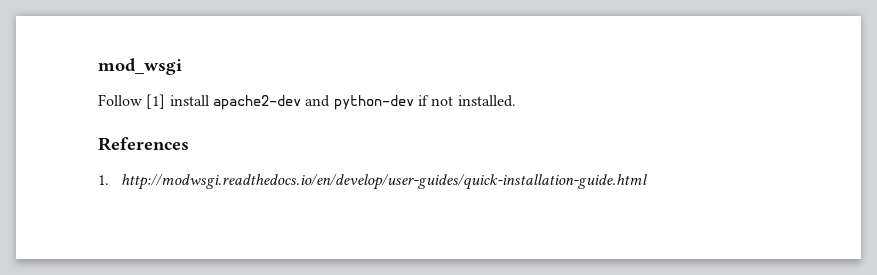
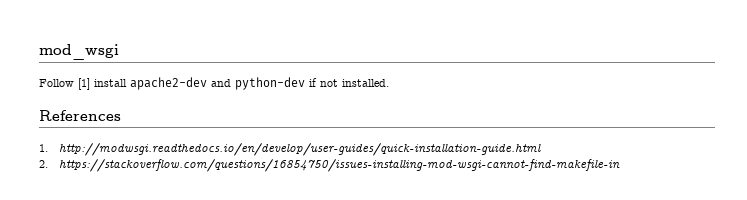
(647, 181) none -> [39,159,621,172] // 2. https://stackoverflow.com/questions/16854750/issues-installing-mod-wsgi-cannot-find-makefile-in

